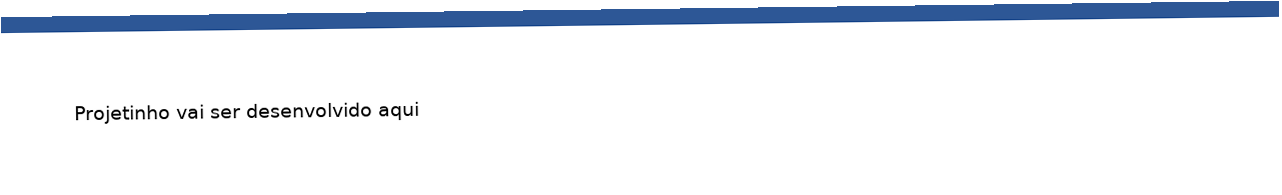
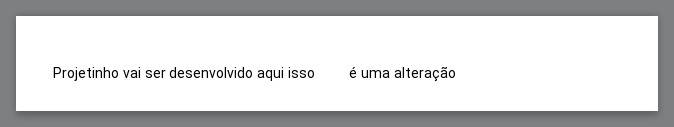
(420, 111) none -> [287,66,456,82] isso é uma alteração

